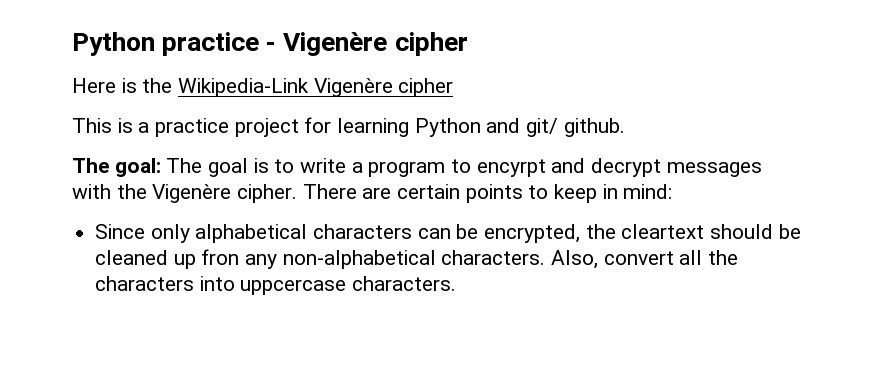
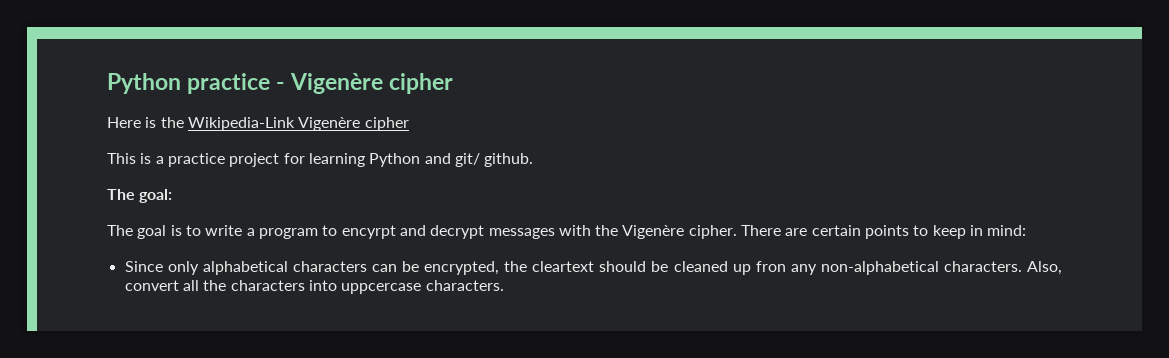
(161, 167) none -> (173, 196) //

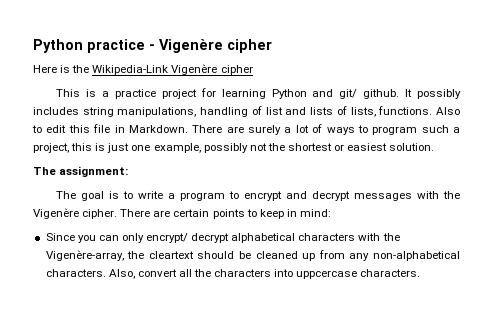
[107,189,173,203] // The goal: -> [405,89,461,99] [33,106,461,117] [32,124,460,135] [33,143,435,153] [33,166,129,177] It possibly includes string manipulations, handling of list and lists of lists, functions. Also to edit this file in Markdown. There are surely a lot of ways to program such a project, this is just one example, possibly not the shortest or easiest solution. // The assignment:
[341,225,396,239] encyrpt -> [244,191,283,201] encrypt
[167,261,500,275] only alphabetical characters can be encrypted, -> [77,233,400,243] [45,250,124,261] you can only encrypt/ decrypt alphabetical characters with the Vigenère-array,
[755,261,786,272] fron -> [318,250,345,259] from

